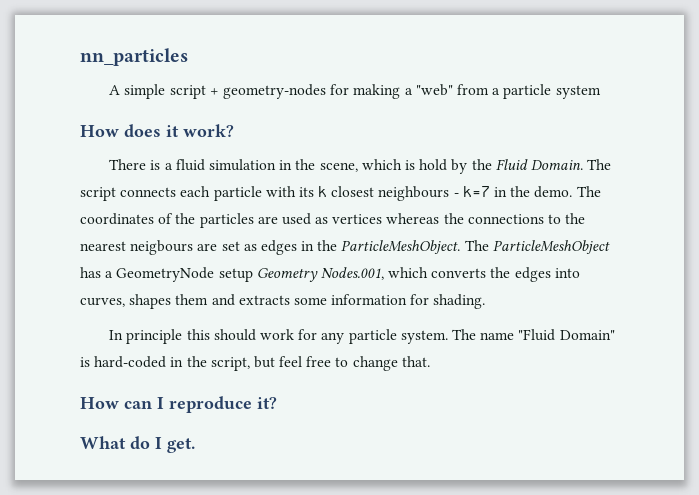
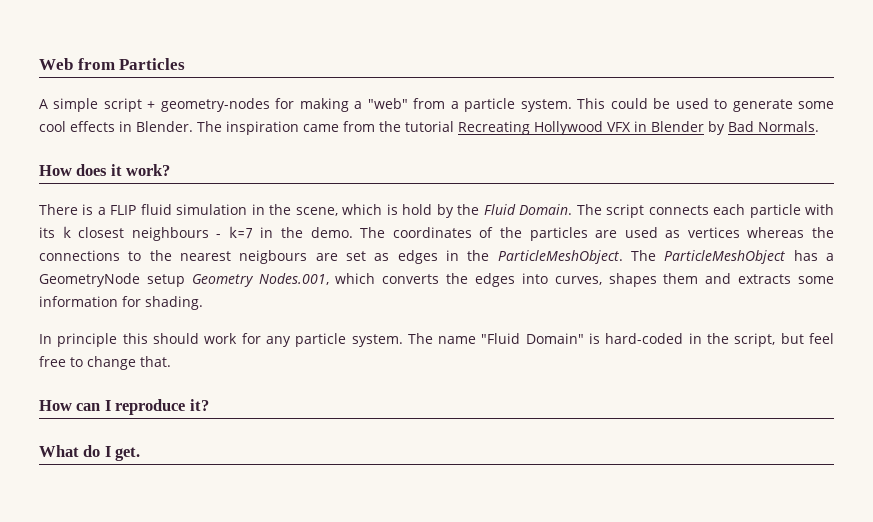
[80,48,188,66] nn_particles -> [39,58,186,70] Web from Particles
[555,85,601,99] system -> [520,98,835,112] [39,121,819,135] system. This could be used to generate some cool effects in Blender. The inspiration came from the tutorial Recreating Hollywood VFX in Blender by Bad Normals.
(173, 166) none -> [110,205,137,215] FLIP

